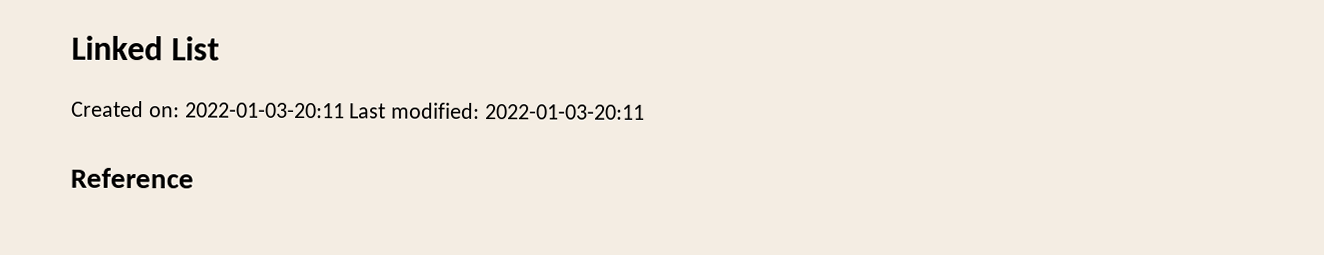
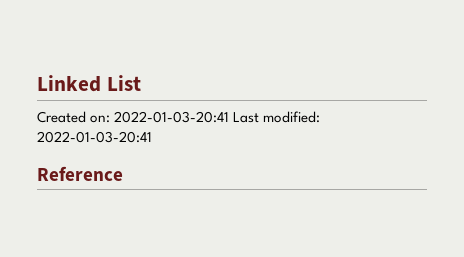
[184,102,345,119] 2022-01-03-20:11 -> [114,111,230,123] 2022-01-03-20:41
[485,104,646,120] 2022-01-03-20:11 -> [37,131,152,143] 2022-01-03-20:41

